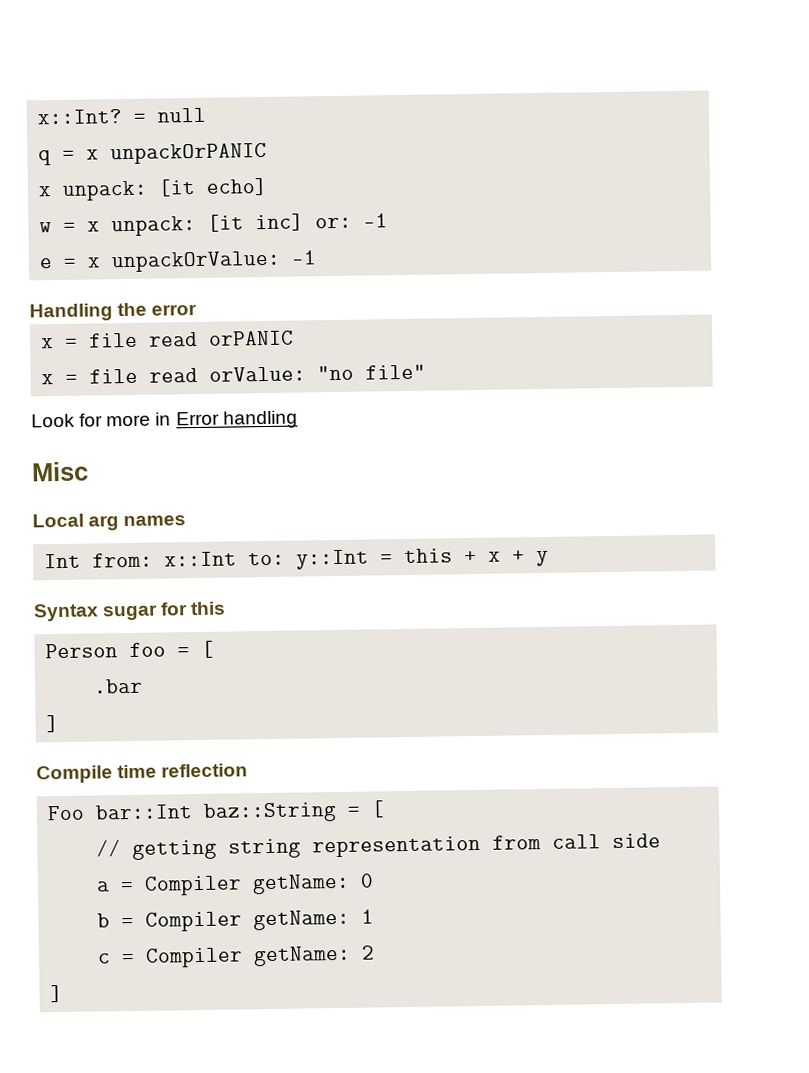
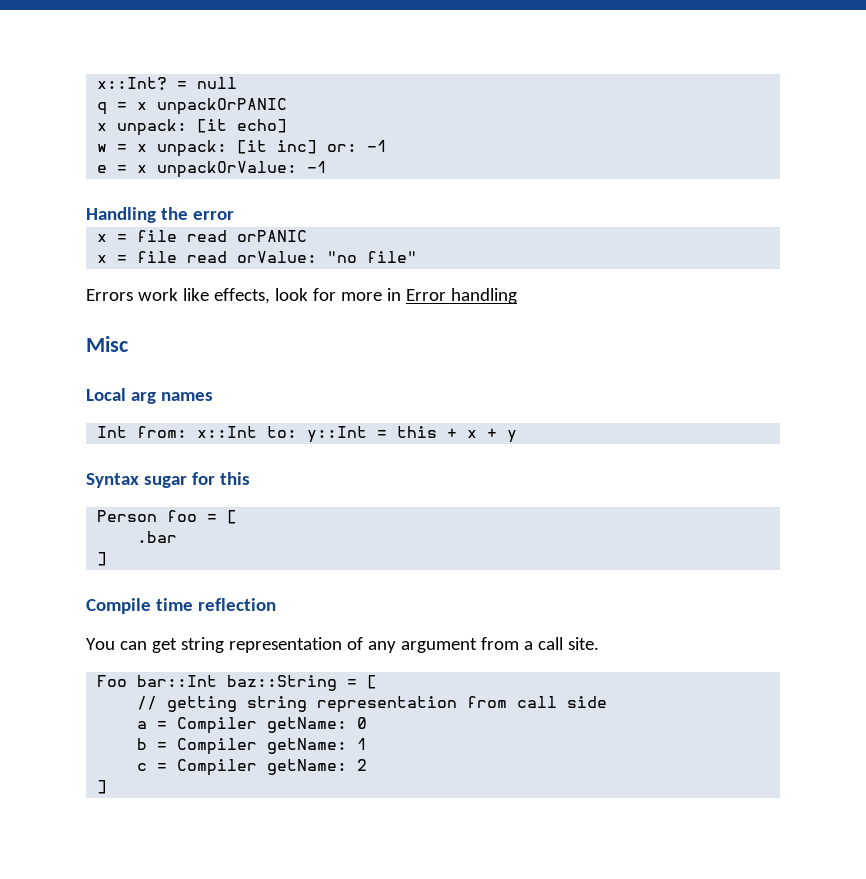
[31,413,75,428] Look -> [86,288,308,304] Errors work like effects, look
(249, 770) none -> [86,637,599,653] // You can get string representation of any argument from a call site.

